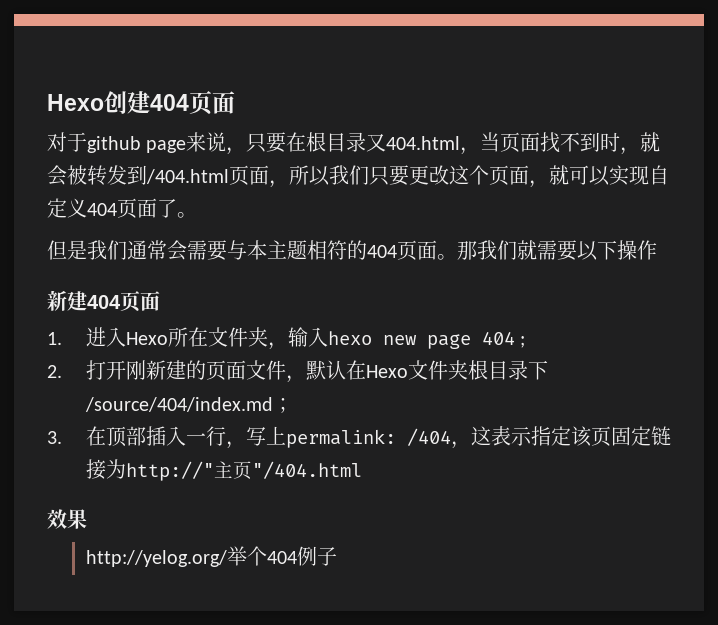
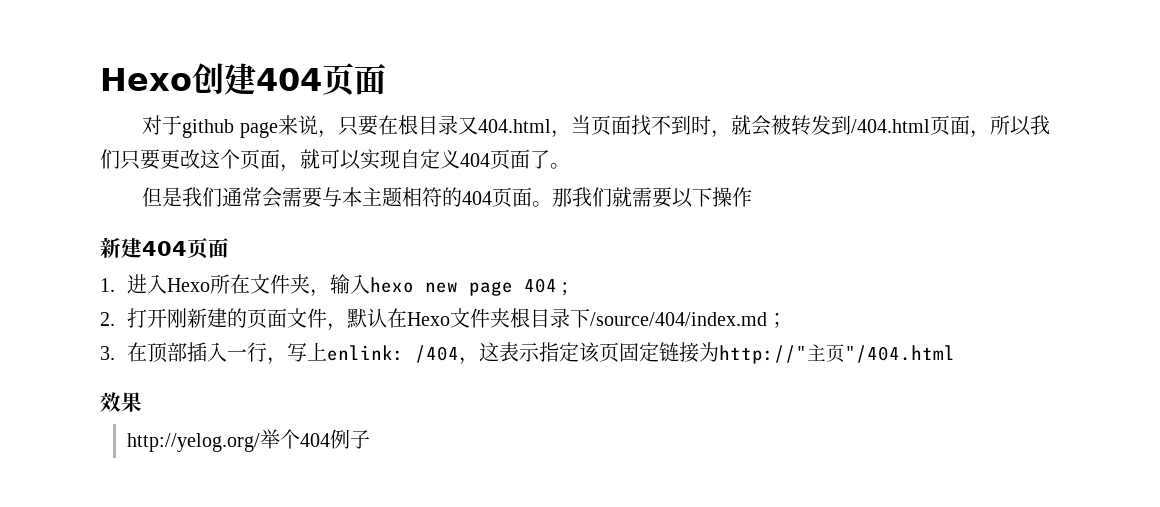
[285,429,396,448] permalink: -> [326,345,404,361] enlink:

